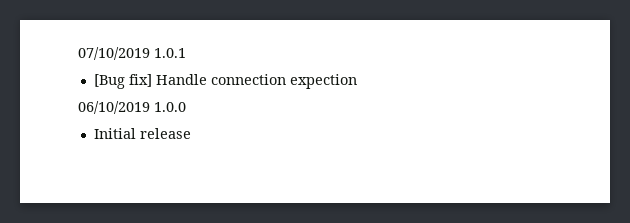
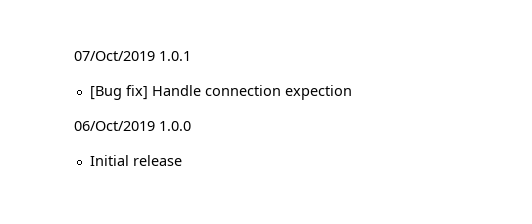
[78,47,150,60] 07/10/2019 -> [74,51,155,61] 07/Oct/2019
[78,101,150,114] 06/10/2019 -> [74,121,155,131] 06/Oct/2019

